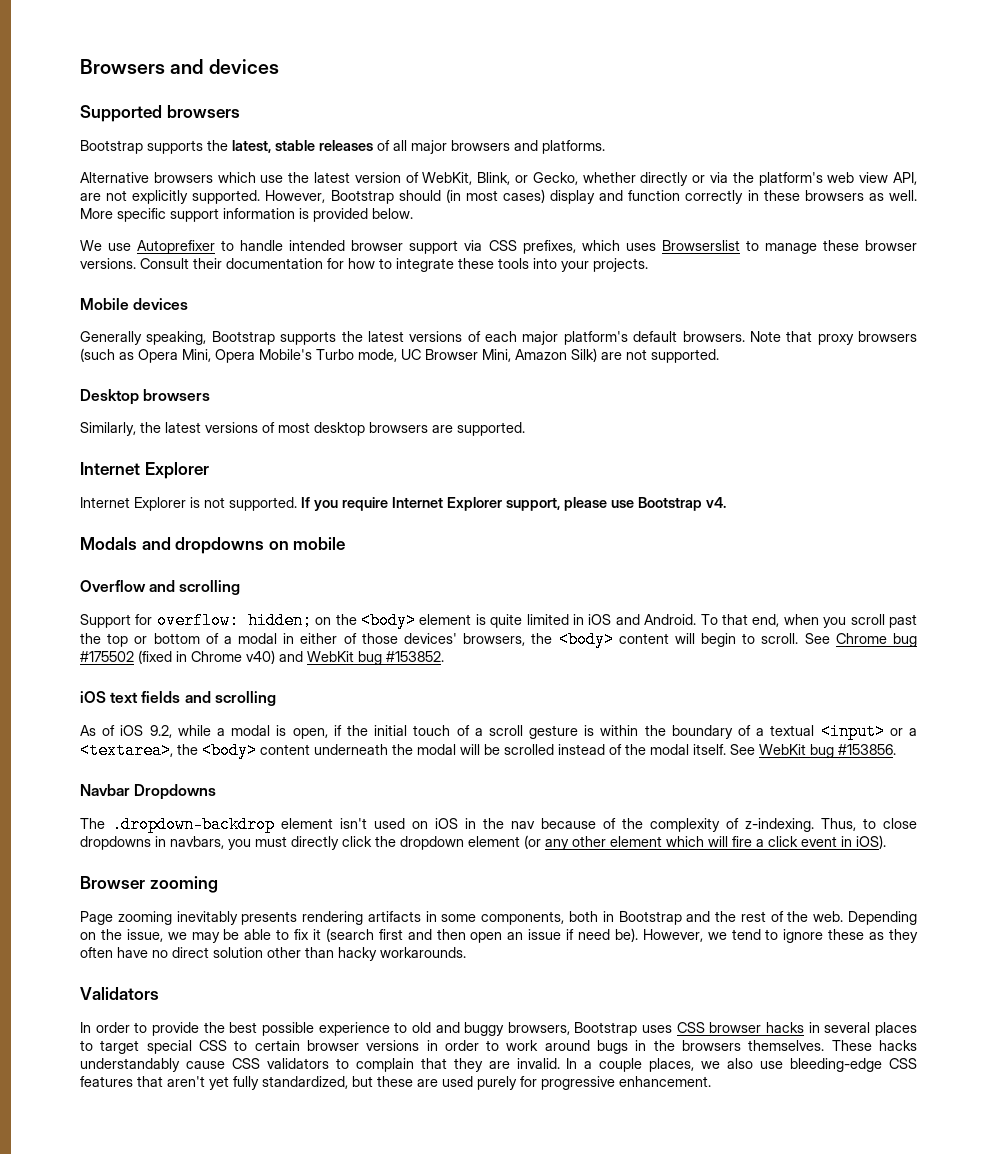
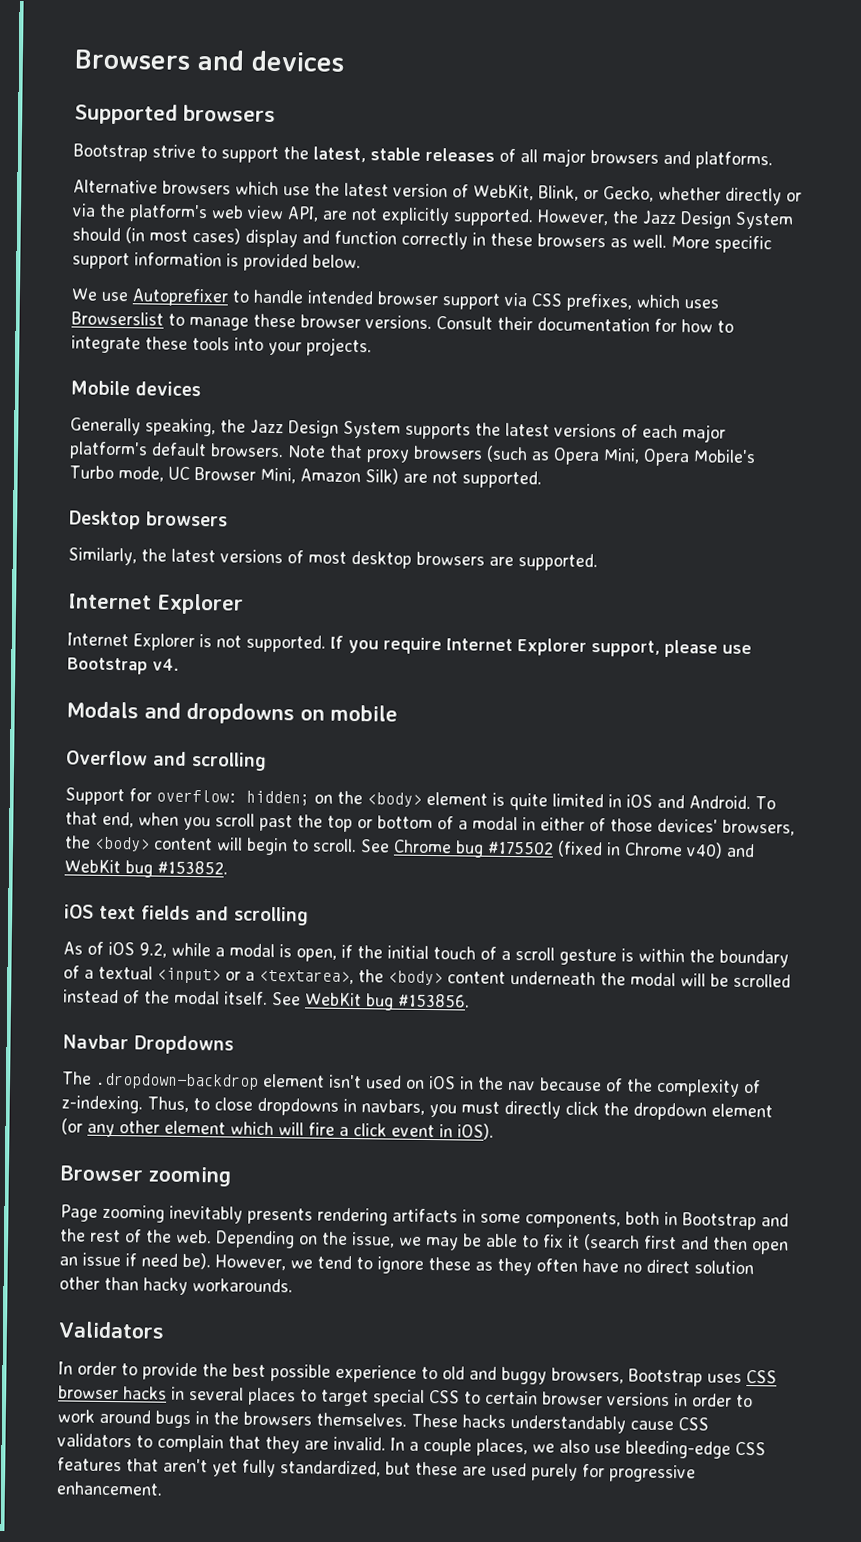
[147,140,203,154] supports -> [152,144,279,164] strive to support
[330,190,394,204] Bootstrap -> [612,210,794,230] the Jazz Design System
[211,331,275,345] Bootstrap -> [220,419,401,439] the Jazz Design System

